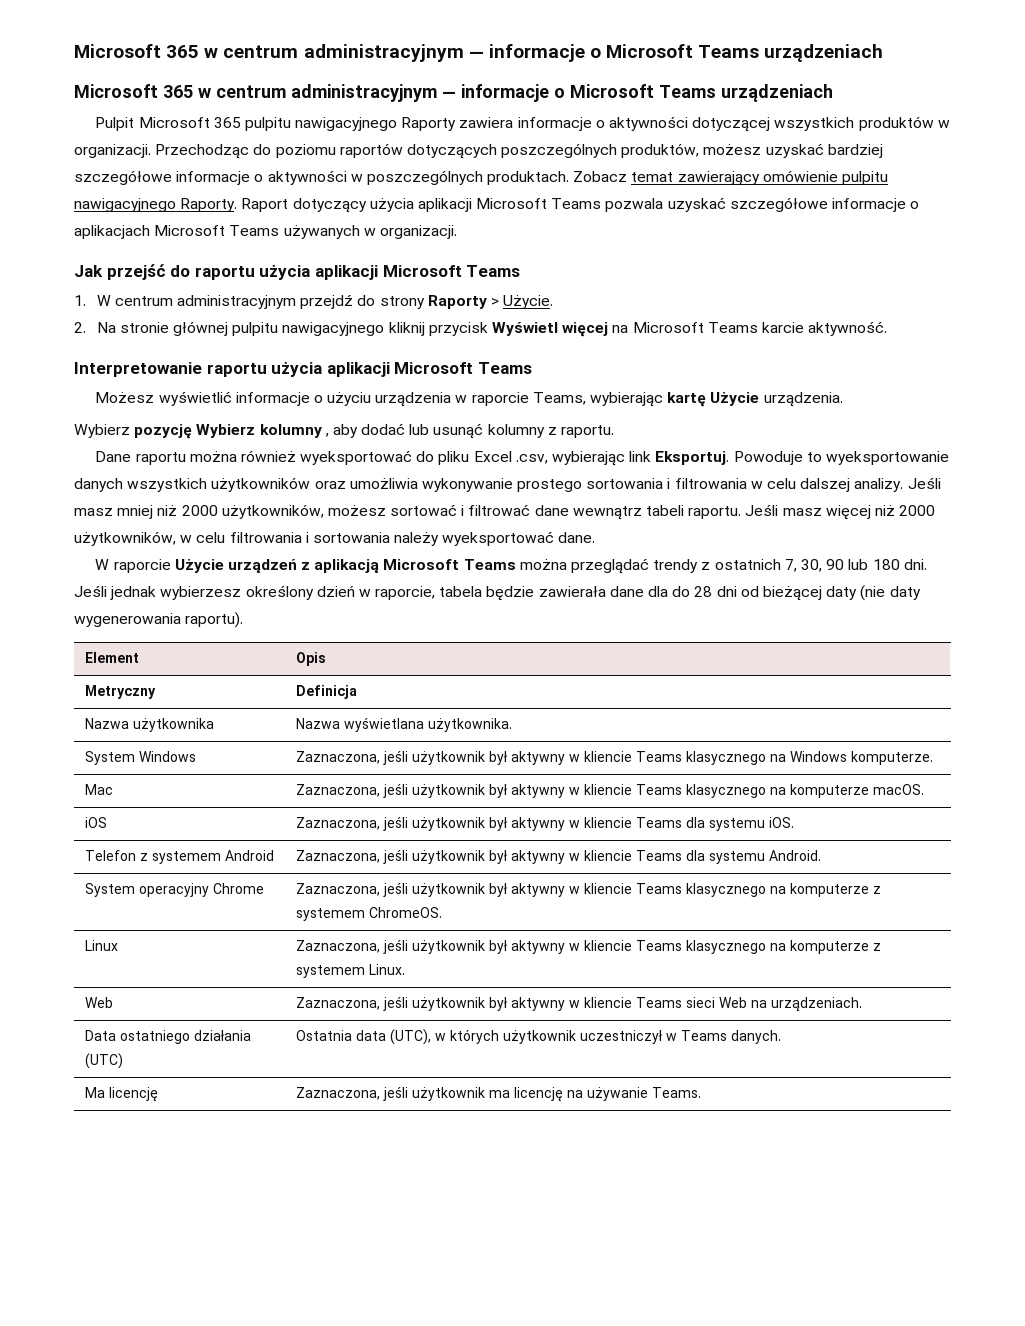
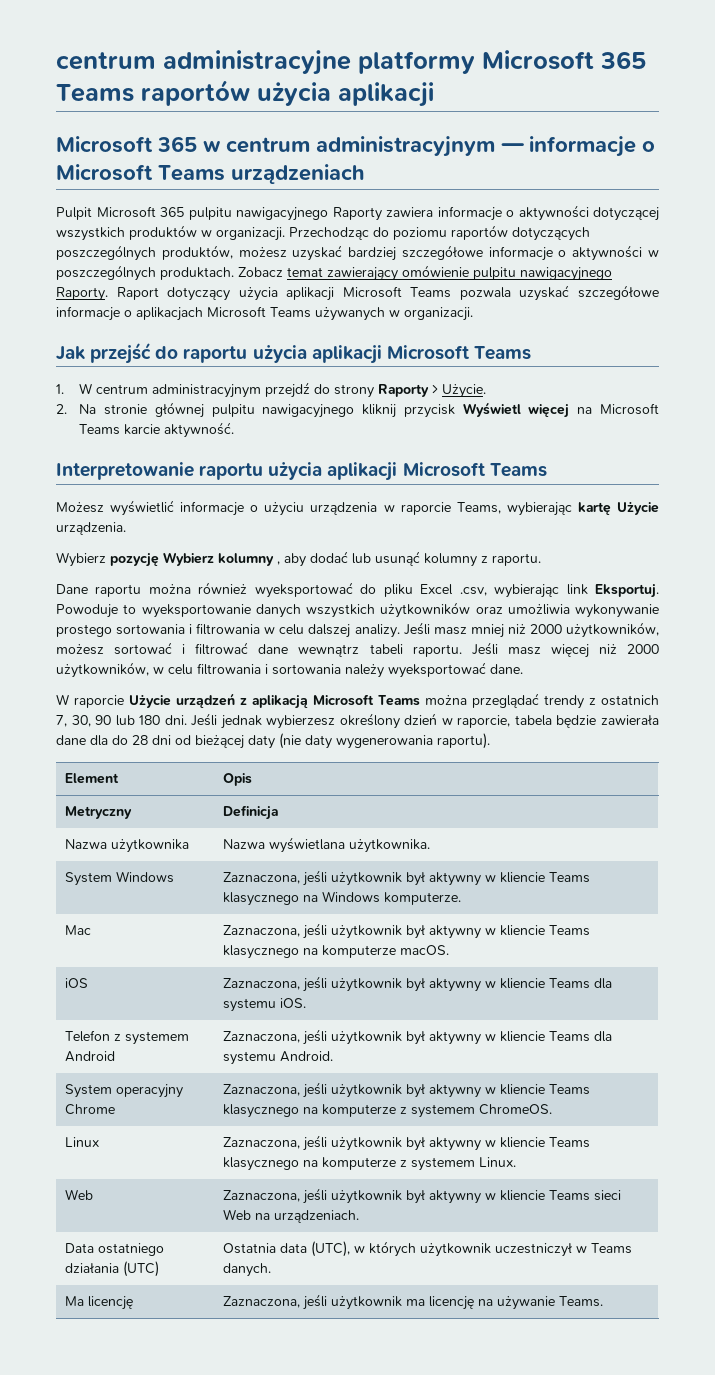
[74,44,884,62] Microsoft 365 w centrum administracyjnym — informacje o Microsoft Teams urządzeniach -> [56,50,646,75] [56,80,434,107] centrum administracyjne platformy Microsoft 365 Teams raportów użycia aplikacji

